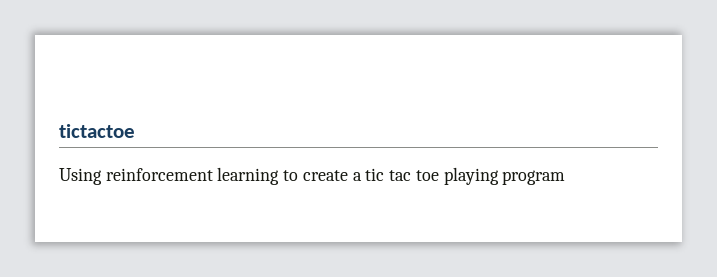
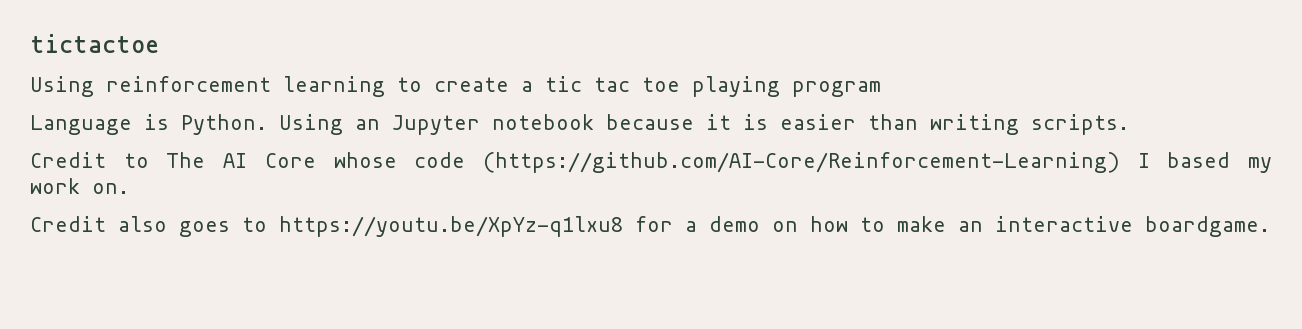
(566, 177) none -> [30,114,1129,135] [30,152,1272,173] [30,178,129,194] [30,216,1270,237] // Language is Python. Using an Jupyter notebook because it is easier than writing scripts. // Credit to The AI Core whose code (https://github.com/AI-Core/Reinforcement-Learning) I based my work on. // Credit also goes to https://youtu.be/XpYz-q1lxu8 for a demo on how to make an interactive boardgame.

